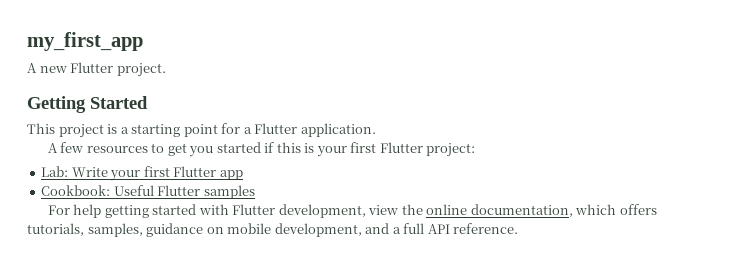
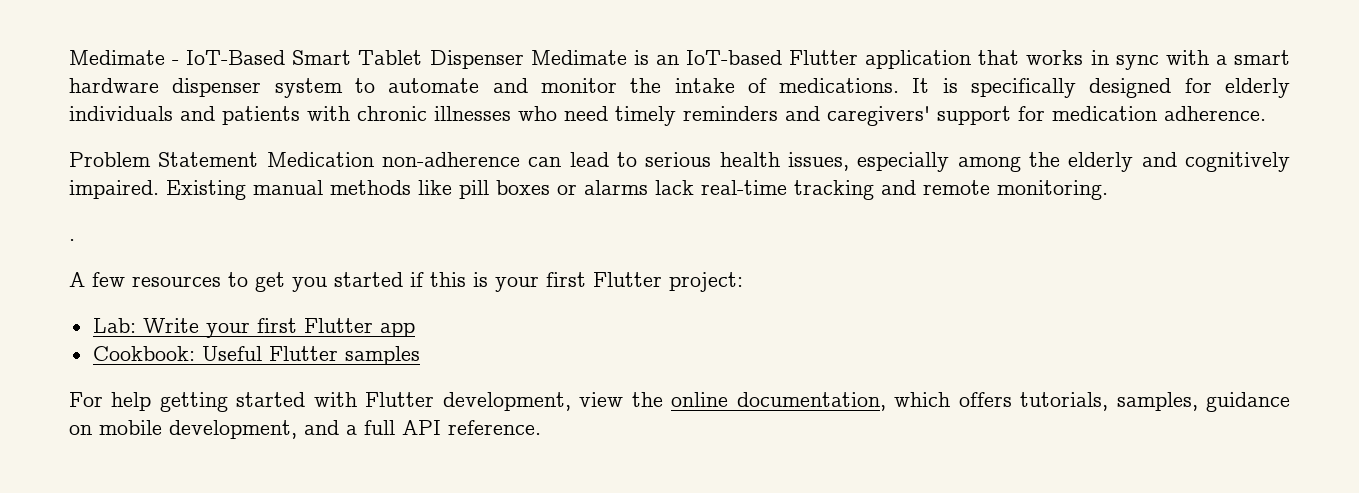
[27,32,143,51] [27,62,166,77] [27,96,148,113] [27,123,376,138] my_first_app // A new Flutter project. // Getting Started // This project is a starting point for a Flutter application. -> [69,50,1290,70] [69,78,1290,98] [69,106,1266,126] [69,152,1290,172] [69,180,1108,200] [69,239,75,241] Medimate - IoT-Based Smart Tablet Dispenser Medimate is an IoT-based Flutter application that works in sync with a smart hardware dispenser system to automate and monitor the intake of medications. It is specifically designed for elderly individuals and patients with chronic illnesses who need timely reminders and caregivers' support for medication adherence. // Problem Statement Medication non-adherence can lead to serious health issues, especially among the elderly and cognitively impaired. Existing manual methods like pill boxes or alarms lack real-time tracking and remote monitoring. // .

